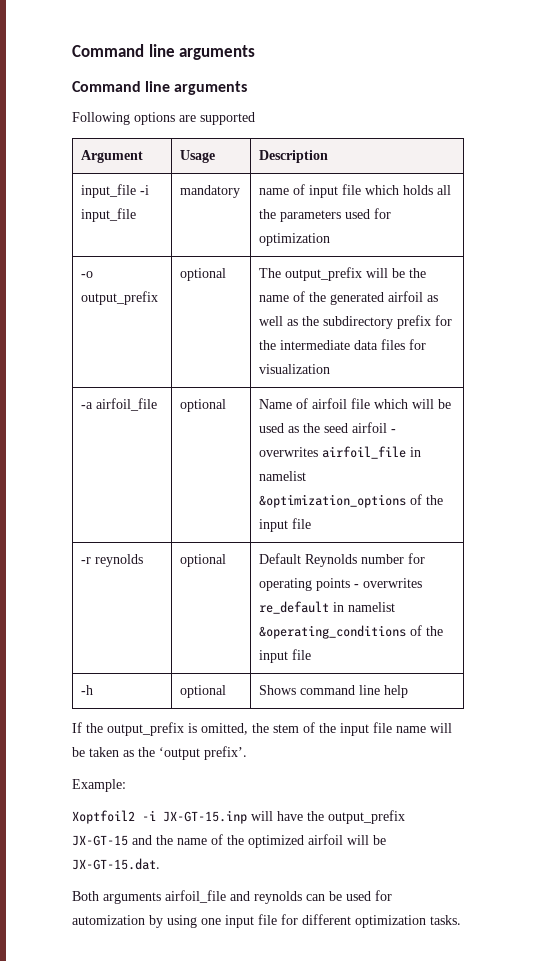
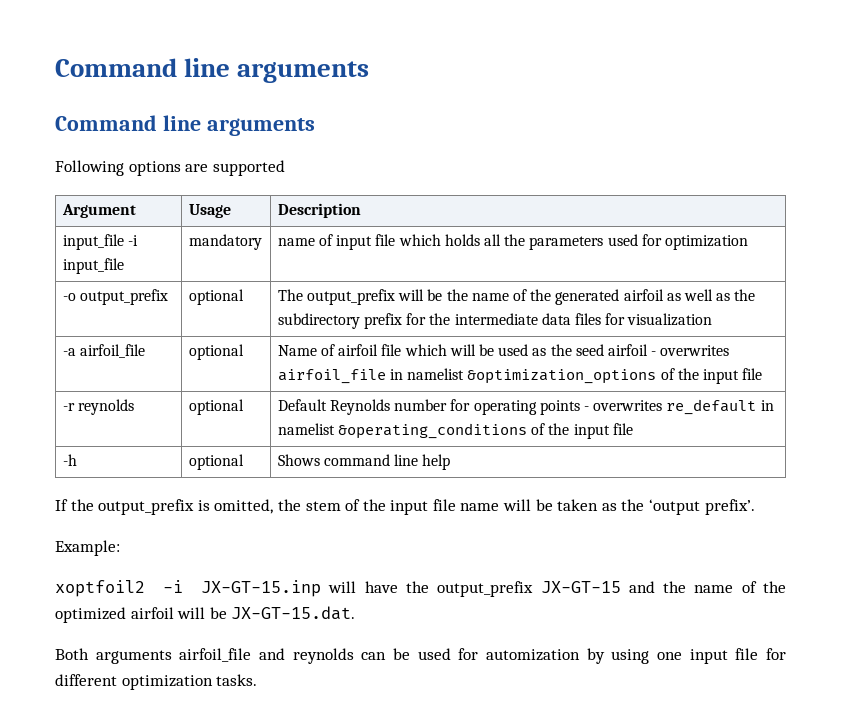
[72,810,135,824] Xoptfoil2 -> [55,580,145,597] xoptfoil2

